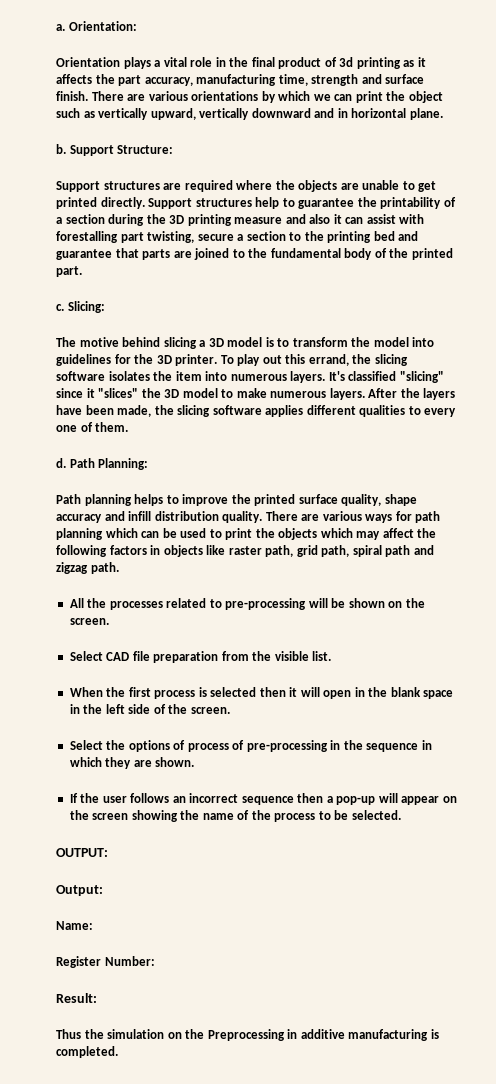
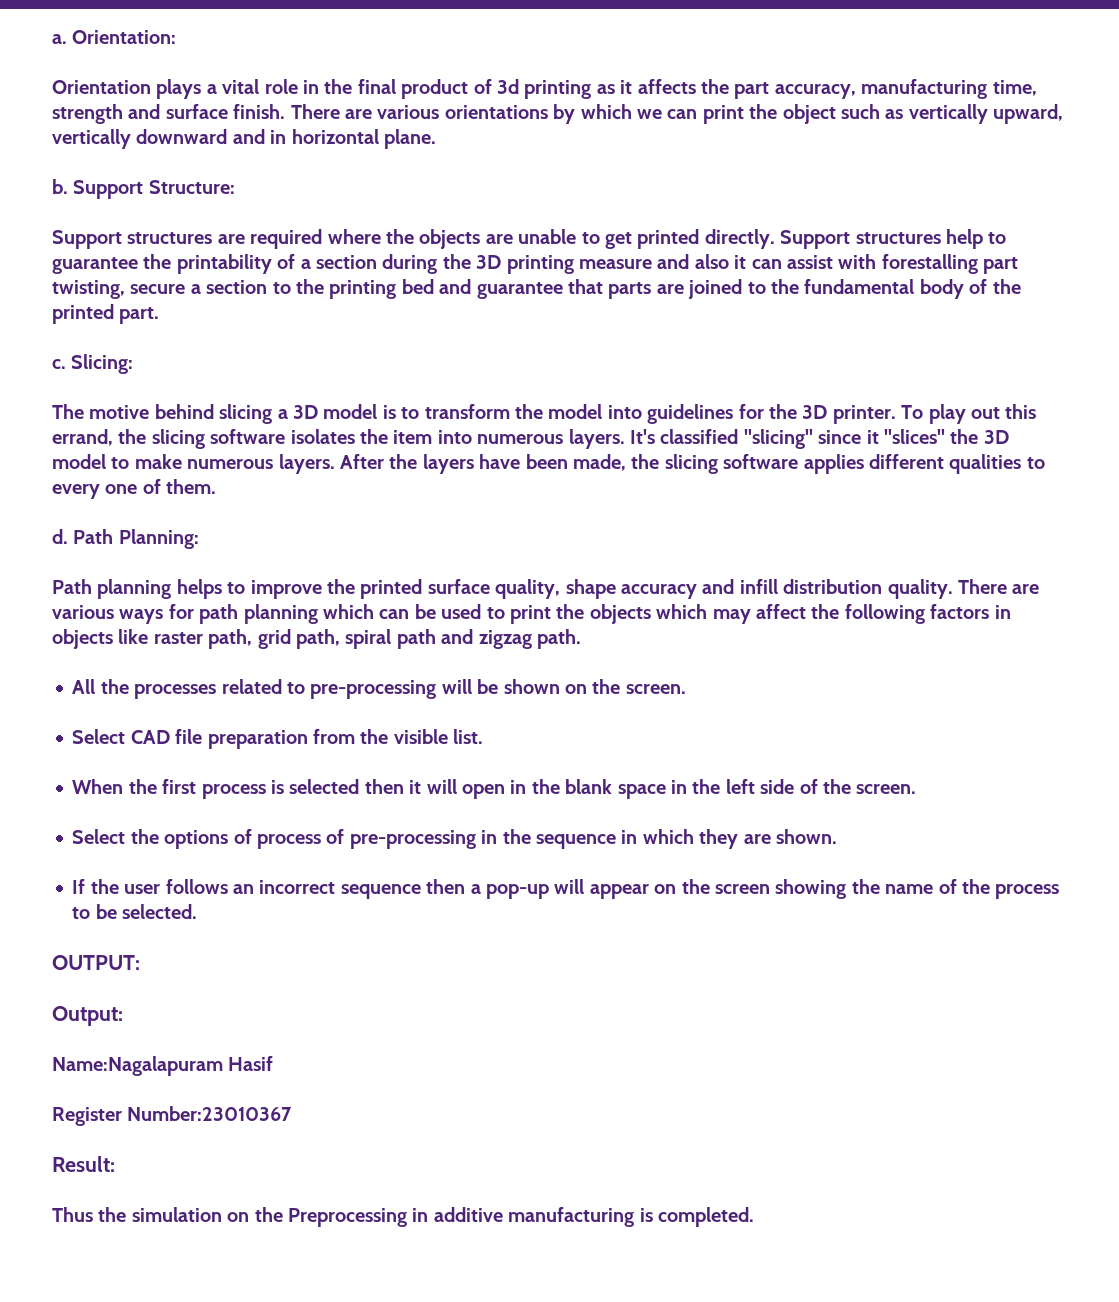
[56,921,93,930] Name: -> [52,1056,274,1076] Name:Nagalapuram Hasif
[104,956,155,966] Number: -> [127,1106,293,1121] Number:23010367

